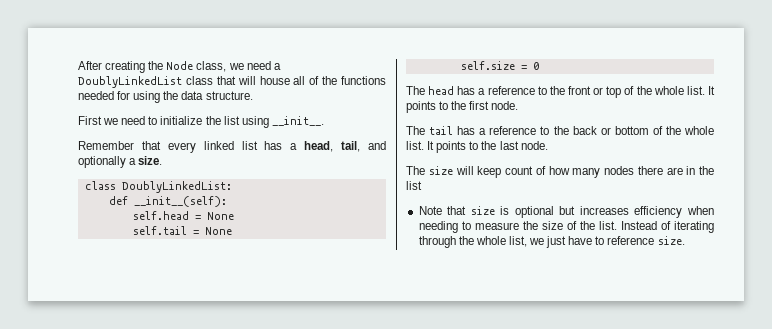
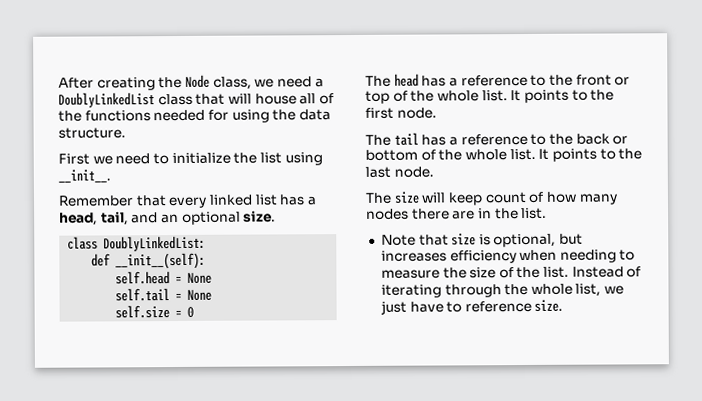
[78,156,137,168] optionally a -> [160,211,241,225] an optional
[406,181,422,190] list -> [521,207,548,220] list.
[514,206,554,218] optional -> [493,233,557,248] optional,

